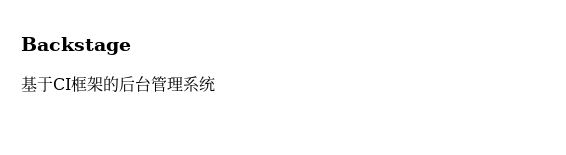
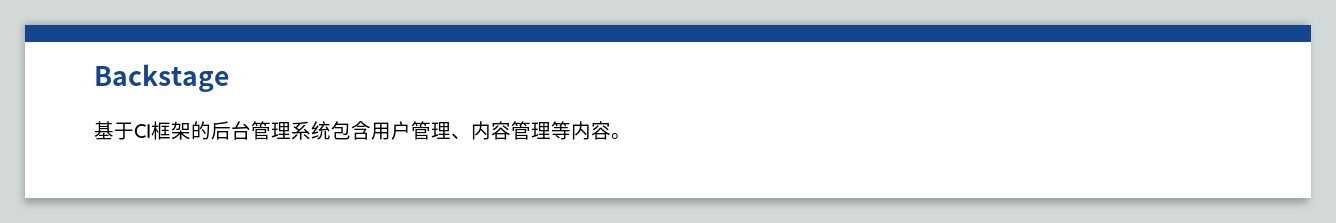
(215, 84) none -> [331,121,631,140] 包含用户管理、内容管理等内容。

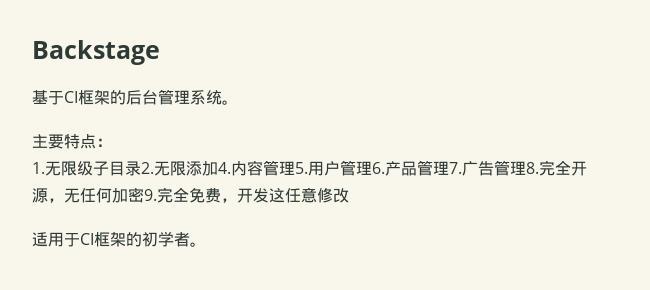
[331,121,611,140] 包含用户管理、内容管理等内容 -> [222,100,238,105] [32,134,112,149] [32,160,587,176] [32,187,349,203] [32,231,190,247] 。 // 主要特点： // 1.无限级子目录2.无限添加4.内容管理5.用户管理6.产品管理7.广告管理8.完全开源，无任何加密9.完全免费，开发这任意修改 // 适用于CI框架的初学者

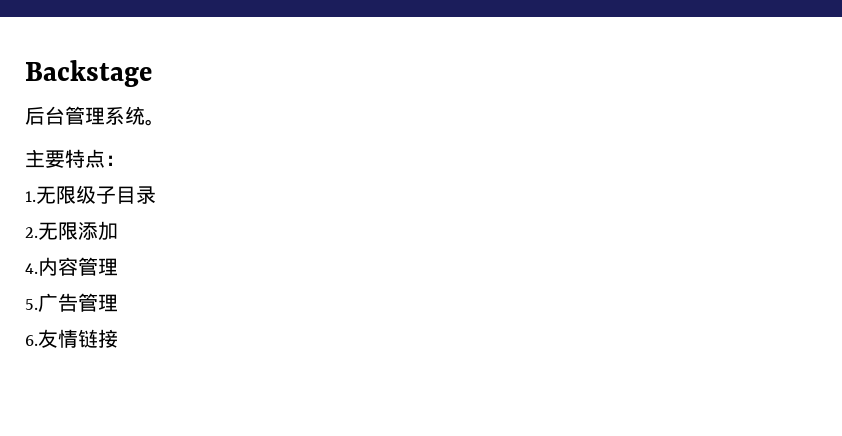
[32,90,126,105] 基于CI框架的 -> (152, 73) none
(141, 168) none -> (156, 195) //
(218, 168) none -> (118, 231) //
[295,160,587,176] [32,187,349,203] [32,231,206,247] 5.用户管理6.产品管理7.广告管理8.完全开源，无任何加密9.完全免费，开发这任意修改 // 适用于CI框架的初学者。 -> [25,293,118,312] [25,329,118,348] // 5.广告管理 // 6.友情链接

